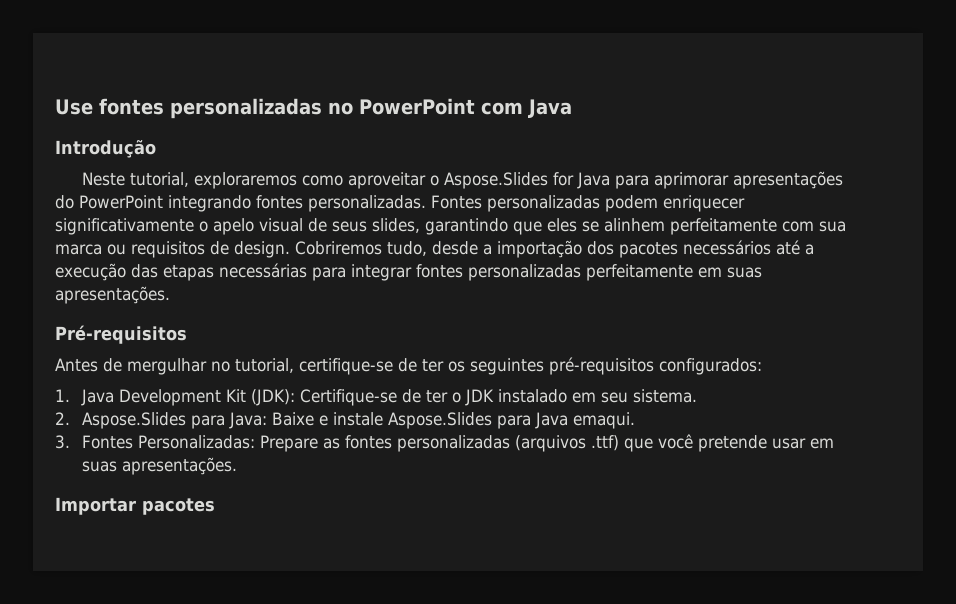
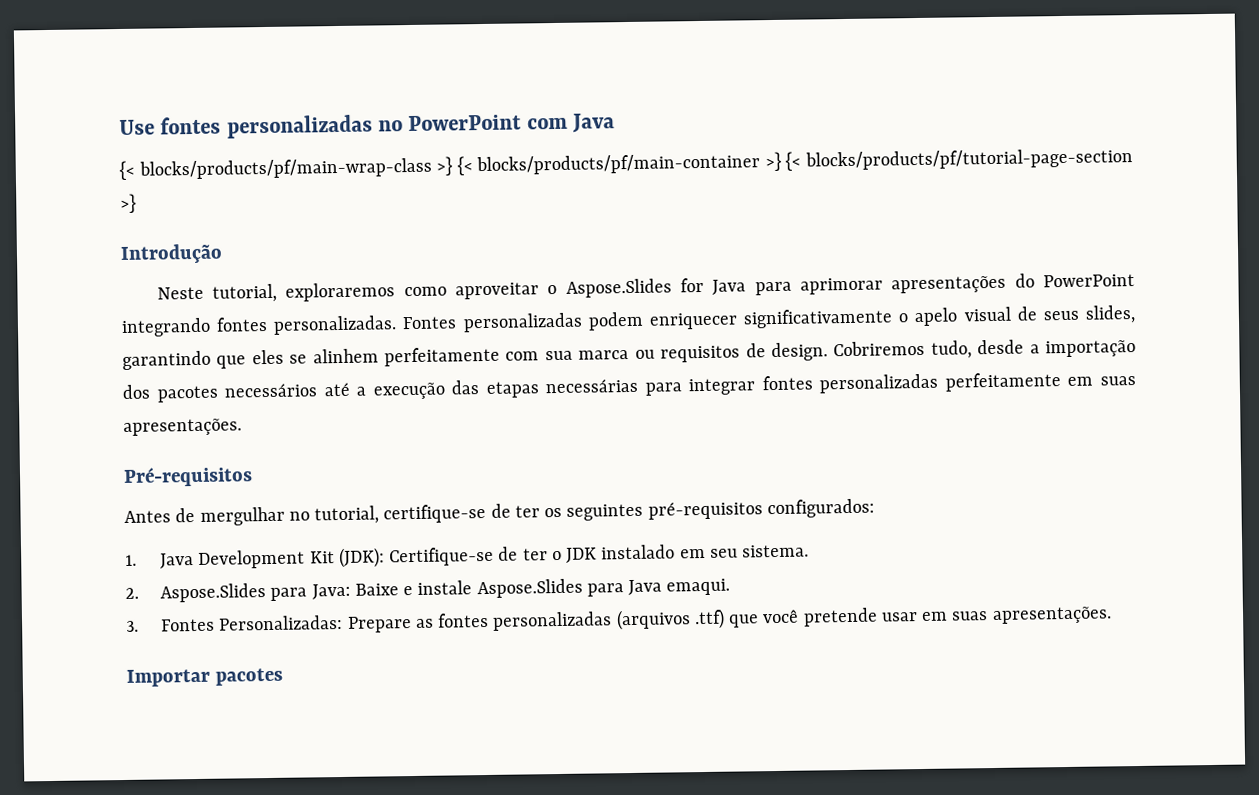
(572, 108) none -> [119,148,1133,181] [120,193,137,214] // {< blocks/products/pf/main-wrap-class >} {< blocks/products/pf/main-container >} {< blocks/products/pf/tutorial-page-section >}

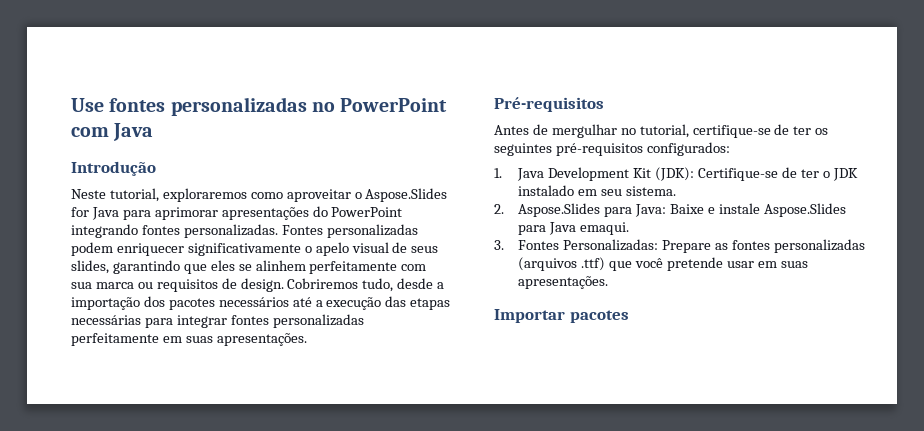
[119,148,1133,181] [120,193,137,214] // {< blocks/products/pf/main-wrap-class >} {< blocks/products/pf/main-container >} {< blocks/products/pf/tutorial-page-section >} -> (154, 132) none

